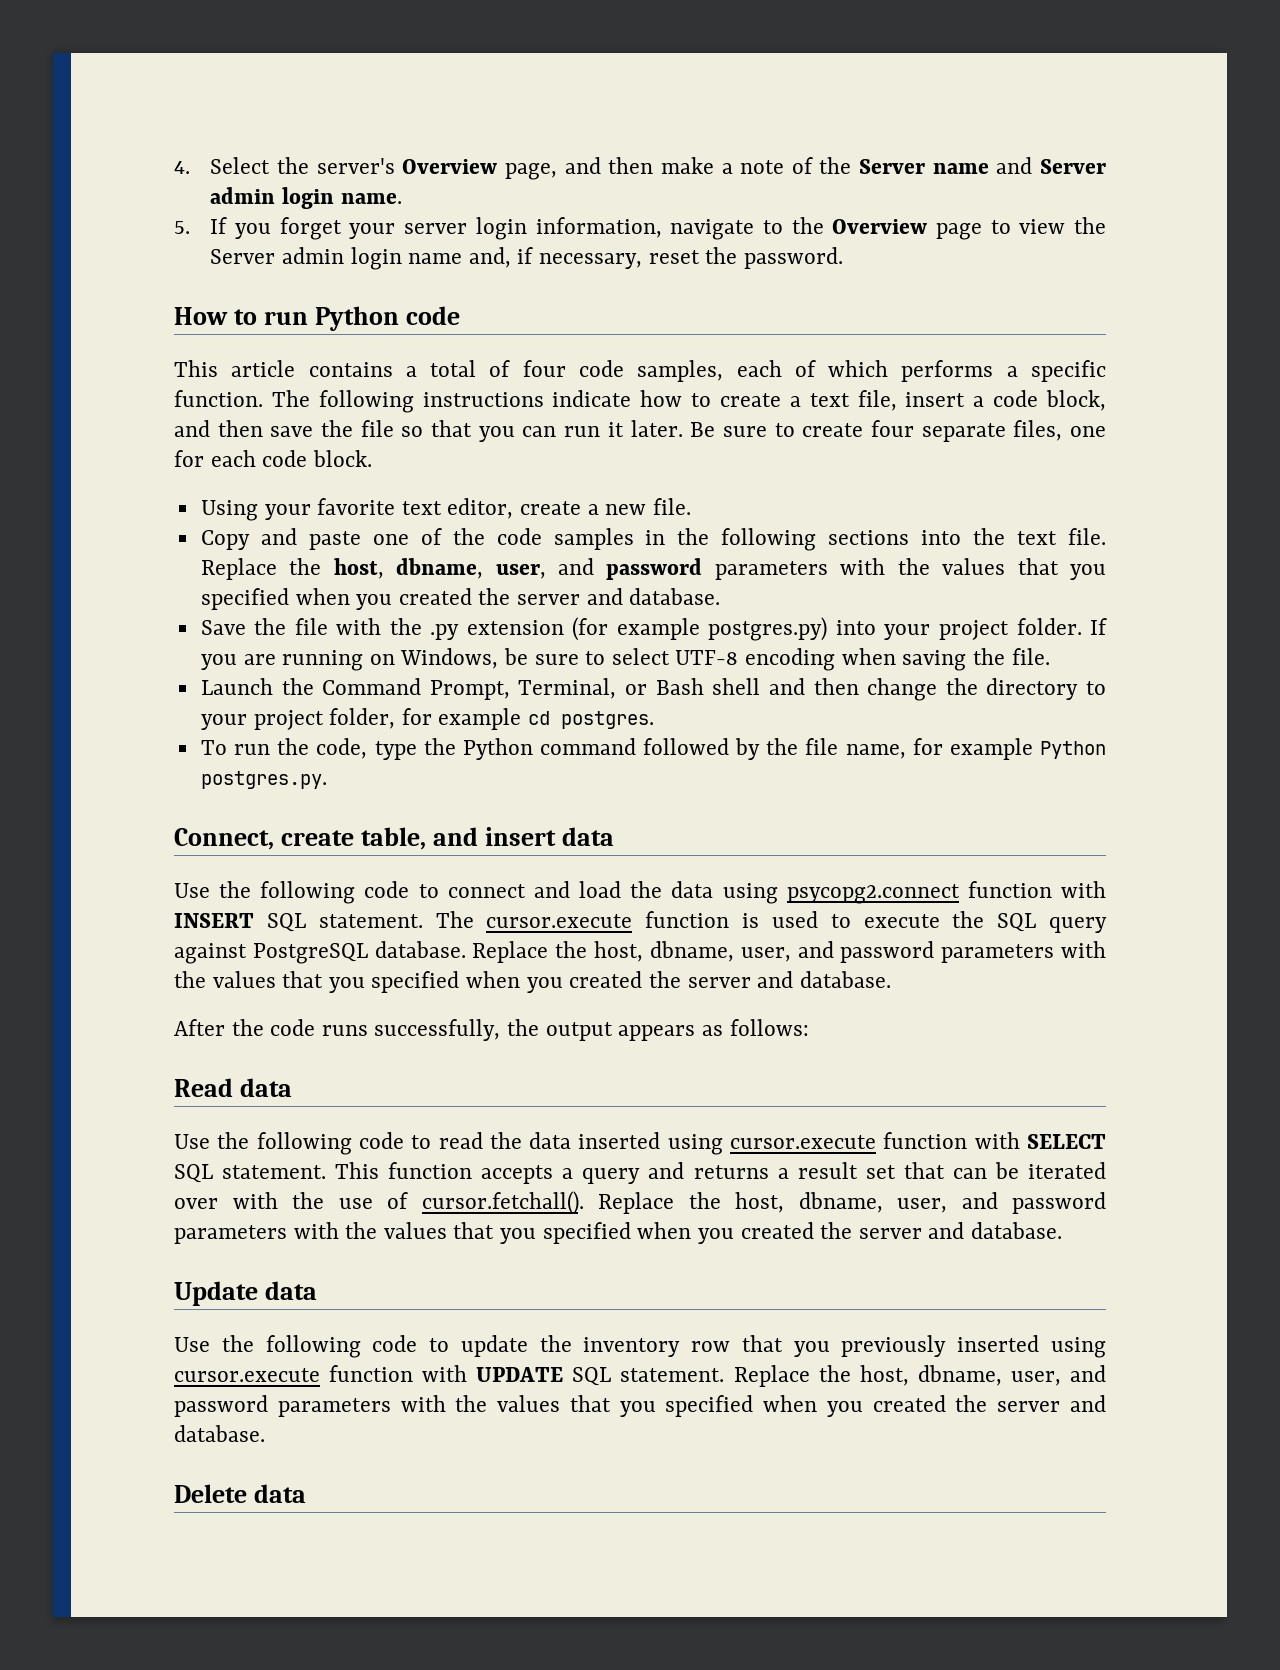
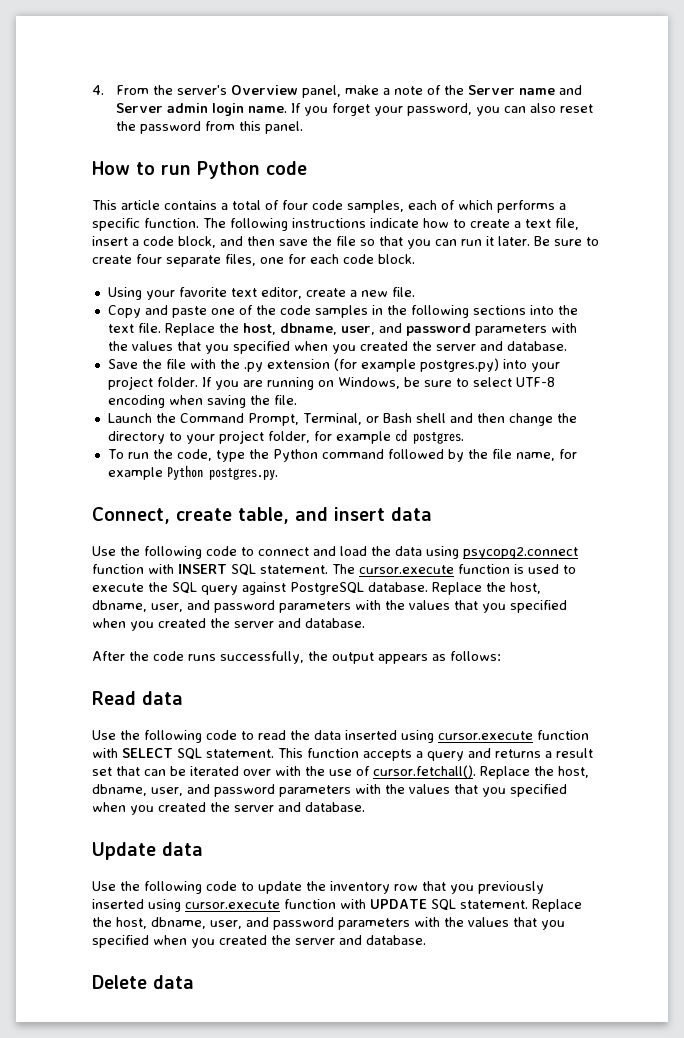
[210,157,271,174] Select -> [116,85,150,95] From
[504,157,654,180] page, and then -> [302,85,342,98] panel,
[174,221,190,234] // 5. -> (288, 109) none
[404,217,1107,240] [210,247,843,270] server login information, navigate to the Overview page to view the Server admin login name and, if necessary, reset the password. -> [407,103,594,116] [116,121,304,134] password, you can also reset the password from this panel.

